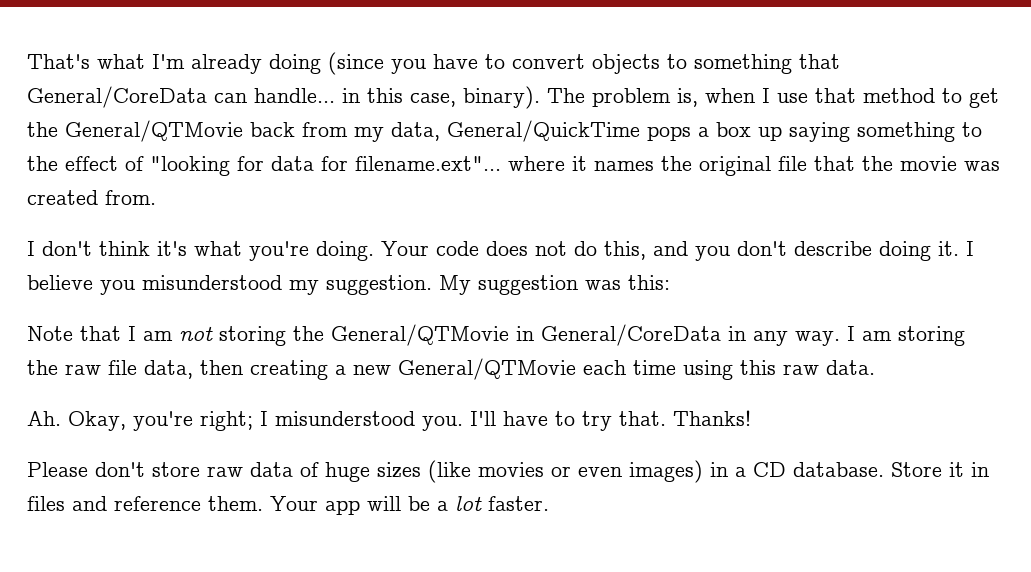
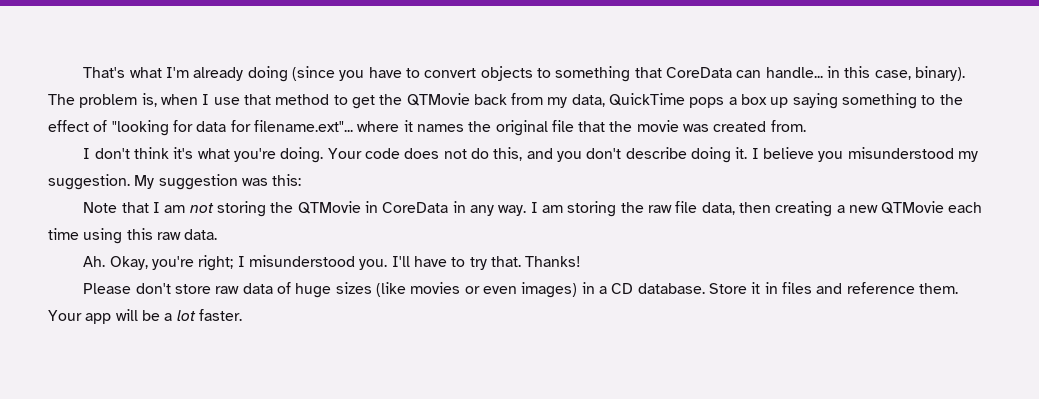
[27,86,207,108] General/CoreData -> [665,67,732,78] CoreData
[65,120,243,142] General/QTMovie -> [406,93,470,106] QTMovie
[447,120,640,142] General/QuickTime -> [609,93,686,106] QuickTime
[331,324,721,346] General/QTMovie in General/CoreData -> [297,201,449,214] QTMovie in CoreData
[398,358,576,380] General/QTMovie -> [881,201,945,214] QTMovie

